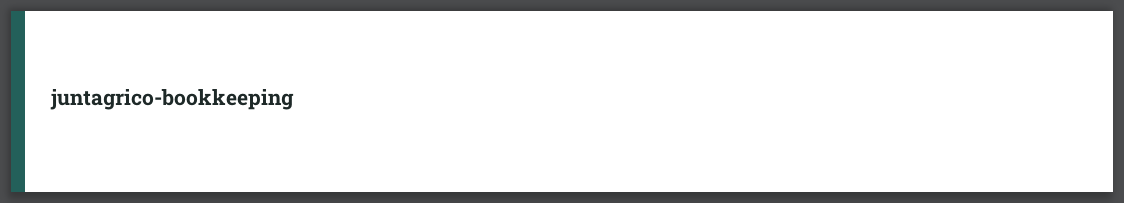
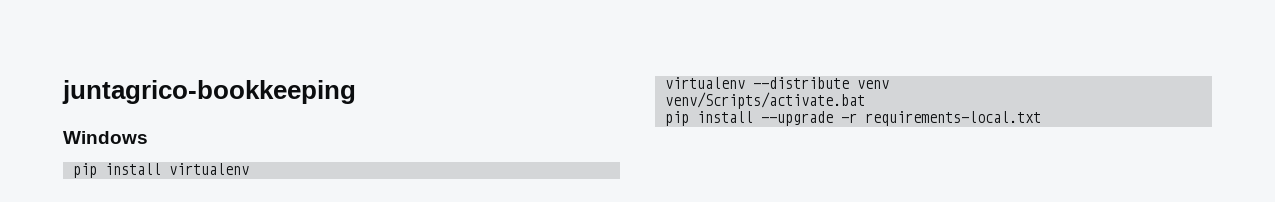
(294, 99) none -> [63,131,148,144] [72,163,249,178] [664,77,889,89] [664,92,865,109] [664,111,1041,126] // Windows // pip install virtualenv // virtualenv --distribute venv // venv/Scripts/activate.bat // pip install --upgrade -r requirements-local.txt

